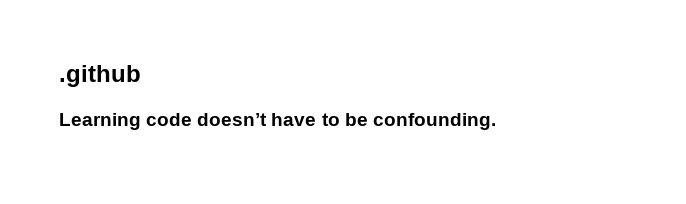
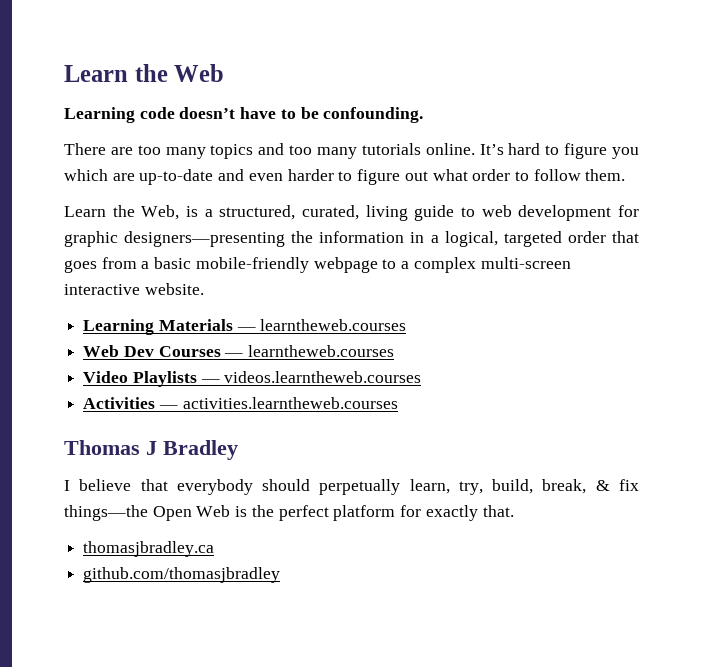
[59,65,141,87] .github -> [64,64,225,82] Learn the Web
(496, 121) none -> [64,143,639,159] [64,169,626,185] [64,205,639,221] [64,231,639,247] [64,257,571,273] [64,283,204,295] [83,319,407,335] [83,345,395,357] [83,371,422,387] [83,397,398,409] [64,440,238,460] [64,479,639,495] [64,505,514,521] [83,541,215,557] [83,567,281,583] // There are too many topics and too many tutorials online. It’s hard to figure you which are up-to-date and even harder to figure out what order to follow them. // Learn the Web, is a structured, curated, living guide to web development for graphic designers—presenting the information in a logical, targeted order that goes from a basic mobile-friendly webpage to a complex multi-screen interactive website. // Learning Materials — learntheweb.courses // Web Dev Courses — learntheweb.courses // Video Playlists — videos.learntheweb.courses // Activities — activities.learntheweb.courses // Thomas J Bradley // I believe that everybody should perpetually learn, try, build, break, & fix things—the Open Web is the perfect platform for exactly that. // thomasjbradley.ca // github.com/thomasjbradley

